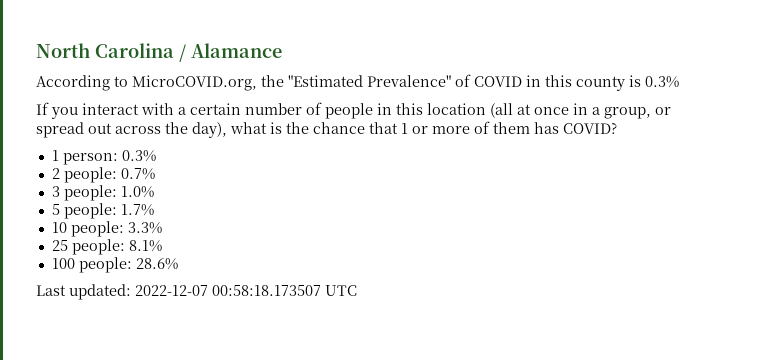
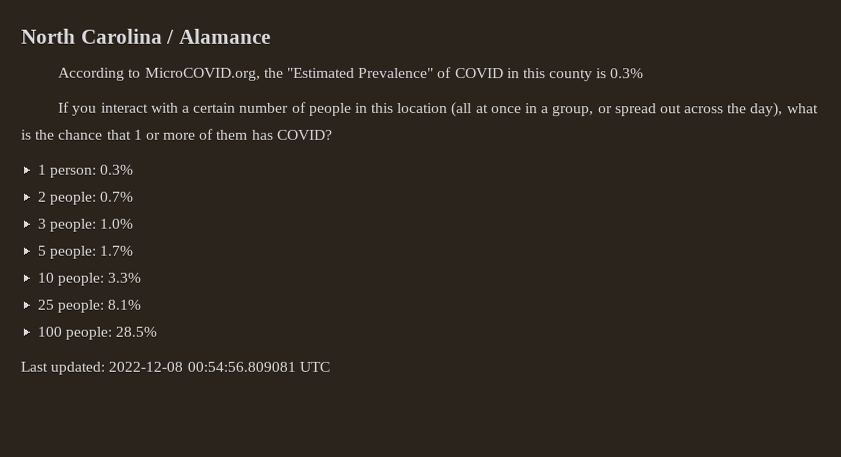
[135,258,178,270] 28.6% -> [115,326,158,337] 28.5%
[135,285,321,296] 2022-12-07 00:58:18.173507 -> [108,361,296,372] 2022-12-08 00:54:56.809081

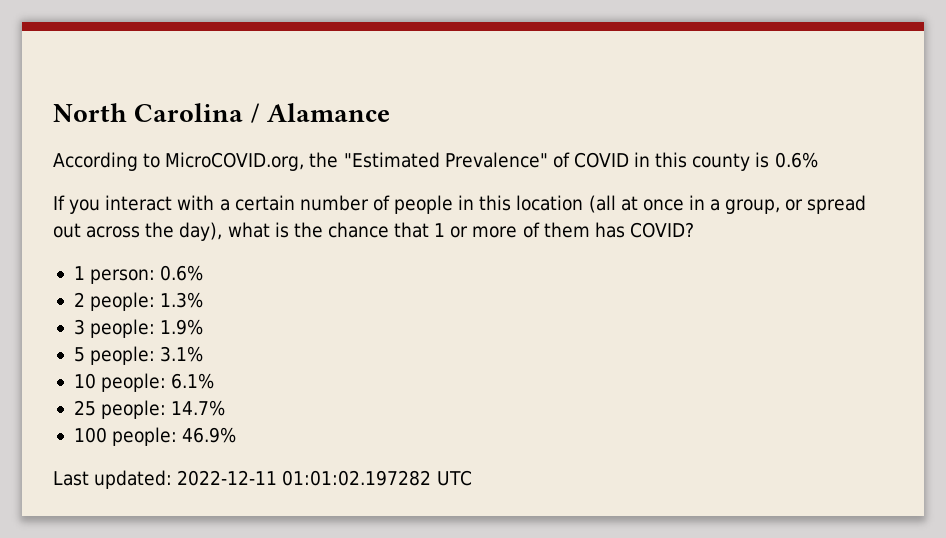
[610,68,645,79] 0.3% -> [774,152,818,168] 0.6%
[100,164,135,175] 0.3% -> [160,265,204,281] 0.6%
[100,191,135,202] 0.7% -> [160,292,204,308] 1.3%
[99,218,135,229] 1.0% -> [160,319,204,335] 1.9%
[99,245,134,256] 1.7% -> [160,346,204,362] 3.1%
[107,272,142,283] 3.3% -> [171,373,215,389] 6.1%
[107,299,142,310] 8.1% -> [171,400,226,416] 14.7%
[115,326,158,337] 28.5% -> [182,427,237,443] 46.9%
[108,361,296,372] 2022-12-08 00:54:56.809081 -> [177,470,432,486] 2022-12-11 01:01:02.197282

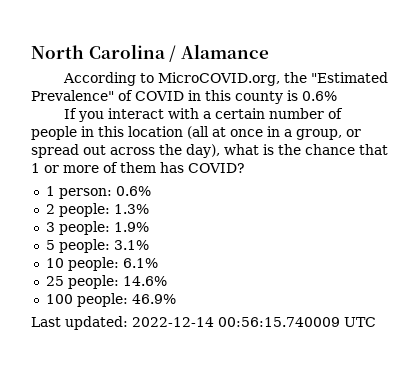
[171,400,226,416] 14.7% -> [122,276,167,286] 14.6%
[177,470,432,486] 2022-12-11 01:01:02.197282 -> [132,317,340,327] 2022-12-14 00:56:15.740009

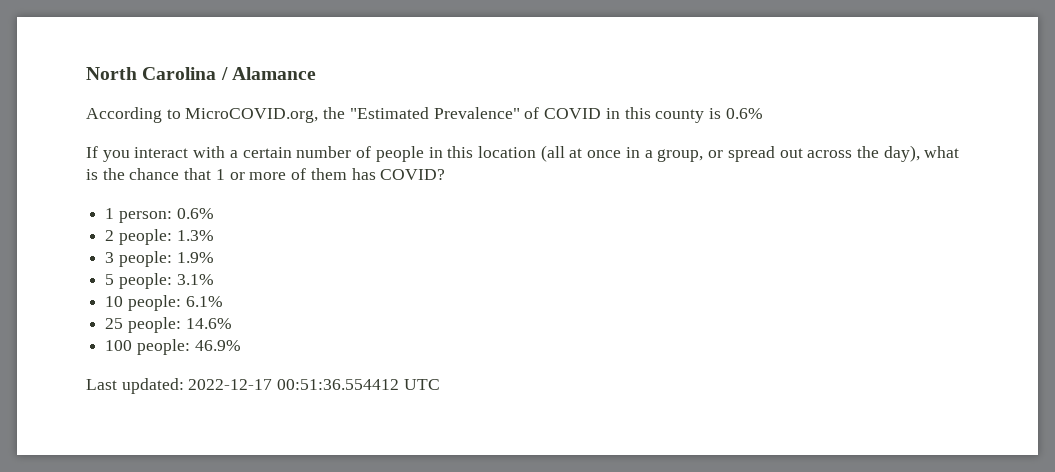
[132,317,340,327] 2022-12-14 00:56:15.740009 -> [188,379,400,390] 2022-12-17 00:51:36.554412

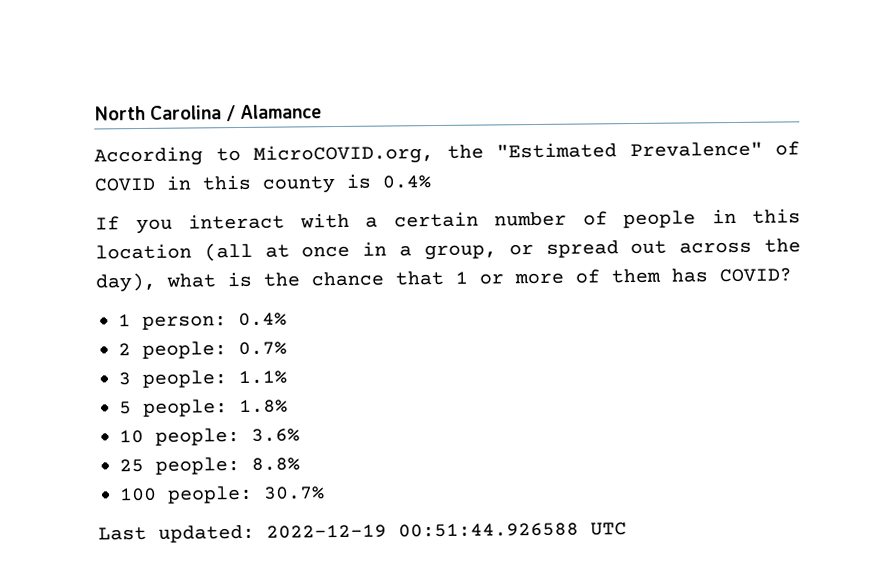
[725,108,763,119] 0.6% -> [382,175,431,189] 0.4%
[176,208,214,219] 0.6% -> [238,312,287,327] 0.4%
[176,230,214,241] 1.3% -> [238,341,287,356] 0.7%
[176,252,214,263] 1.9% -> [238,370,287,385] 1.1%
[176,274,214,285] 3.1% -> [239,399,288,414] 1.8%
[185,296,223,307] 6.1% -> [251,428,300,442] 3.6%
[185,318,232,329] 14.6% -> [251,457,300,471] 8.8%
[194,340,241,351] 46.9% -> [263,486,325,500] 30.7%
[188,379,400,390] 2022-12-17 00:51:36.554412 -> [266,522,579,539] 2022-12-19 00:51:44.926588

